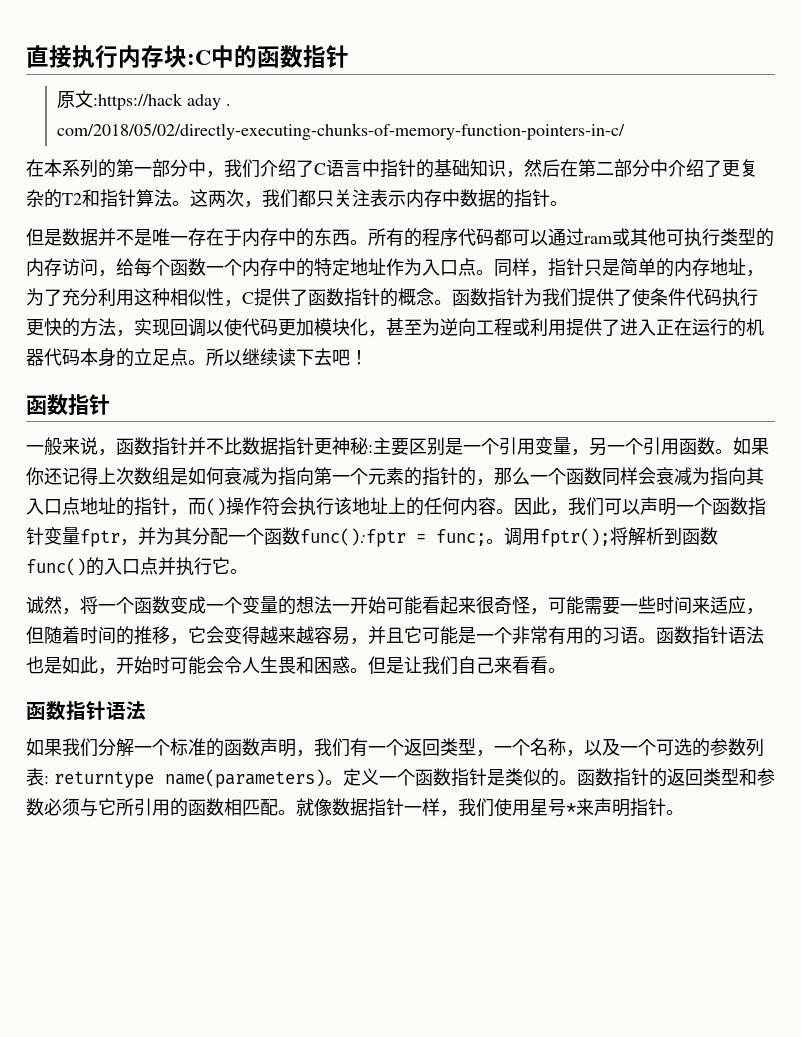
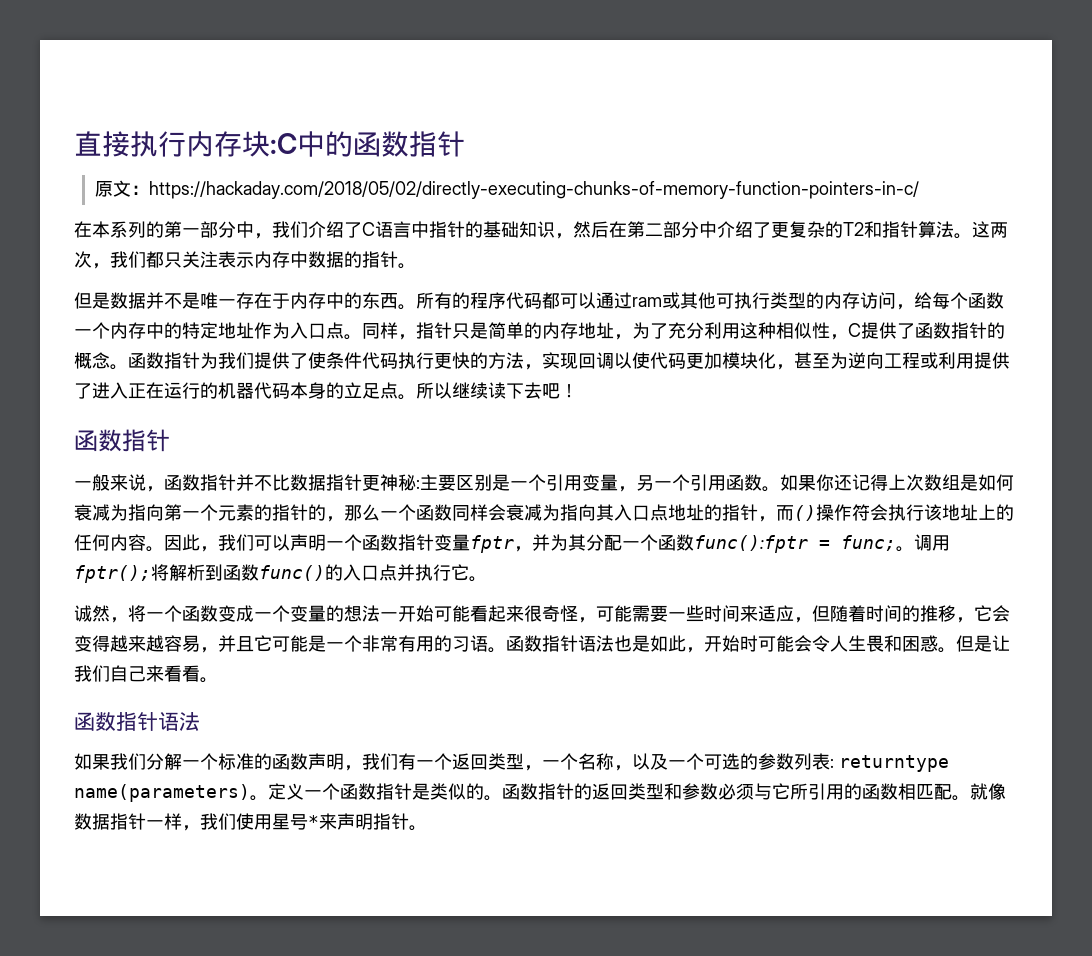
[93,93,232,110] [57,123,626,140] :https://hack aday . com/2018/05/02/directly-executing-chunks-of-memory-function-pointers-in-c/ -> [130,181,919,199] ：https://hackaday.com/2018/05/02/directly-executing-chunks-of-memory-function-pointers-in-c/

